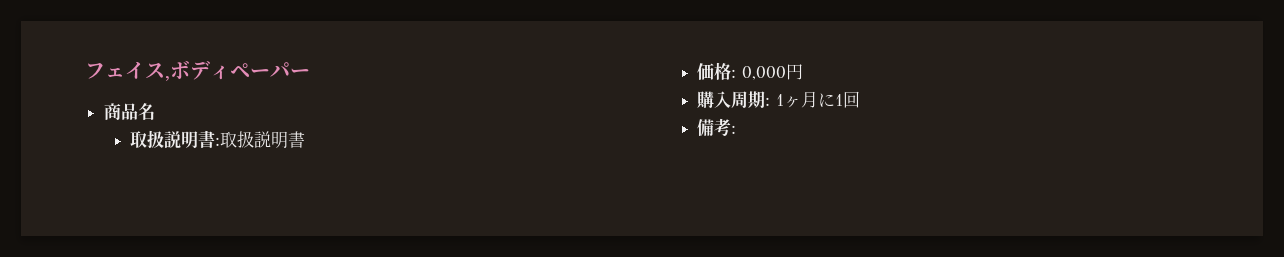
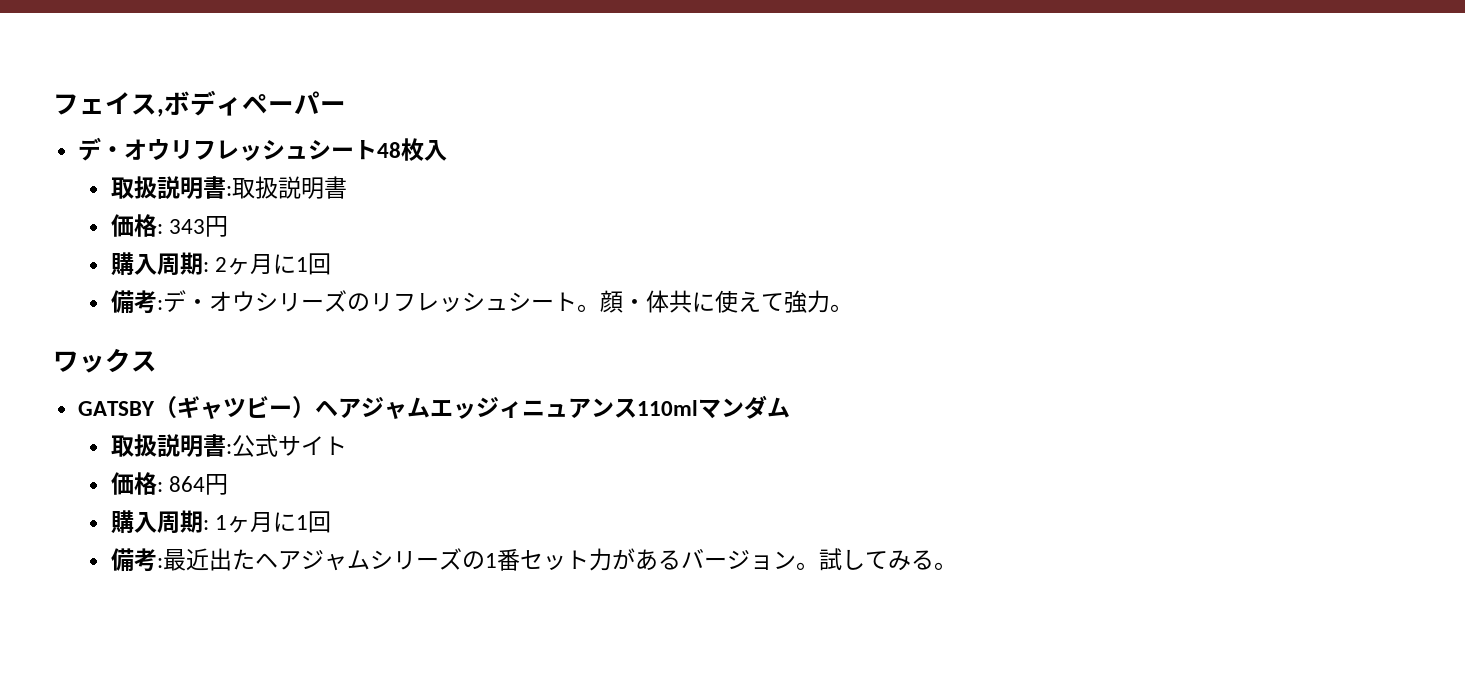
[103,103,155,120] 商品名 -> [78,137,448,161] デ・オウリフレッシュシート48枚入
[742,66,787,80] 0,000 -> [169,216,229,237] [110,252,332,276] [110,290,853,314] [53,348,157,373] [78,395,791,419] [110,434,347,457] [110,472,206,495] 343円 // 購入周期: 2ヶ月に1回 // 備考:デ・オウシリーズのリフレッシュシート。顔・体共に使えて強力。 // ワックス // GATSBY（ギャツビー）ヘアジャムエッジィニュアンス110mlマンダム // 取扱説明書:公式サイト // 価格: 864
(737, 129) none -> [162,548,957,571] 最近出たヘアジャムシリーズの1番セット力があるバージョン。試してみる。

